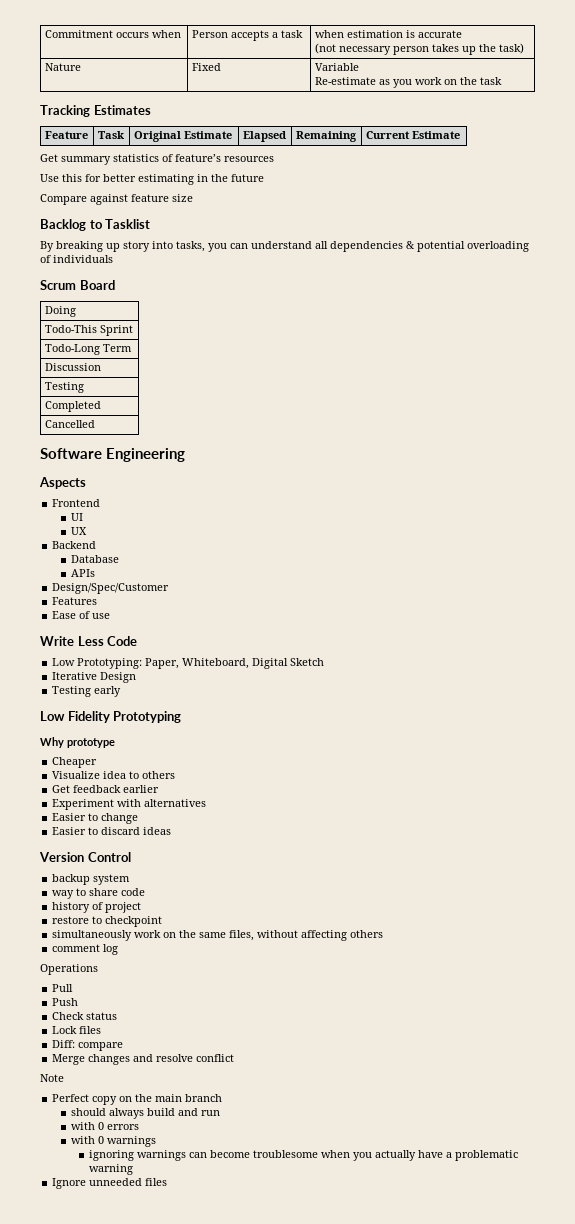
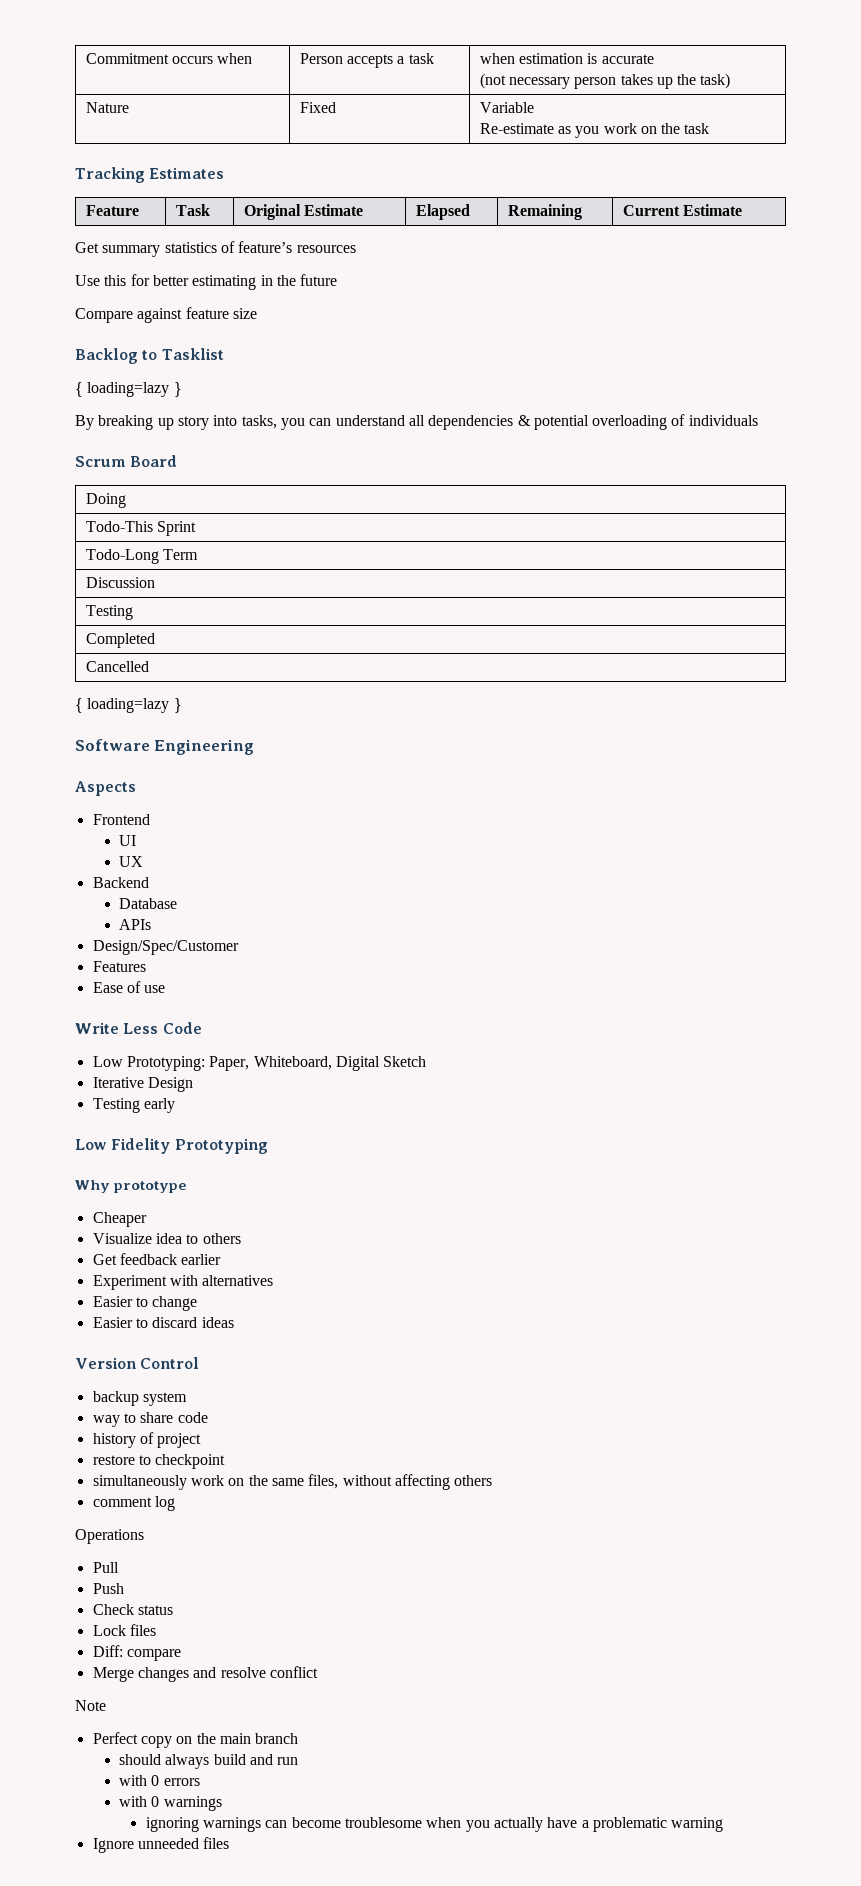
(151, 224) none -> [75,382,182,397] // { loading=lazy }
(95, 424) none -> [75,698,182,713] // { loading=lazy }

